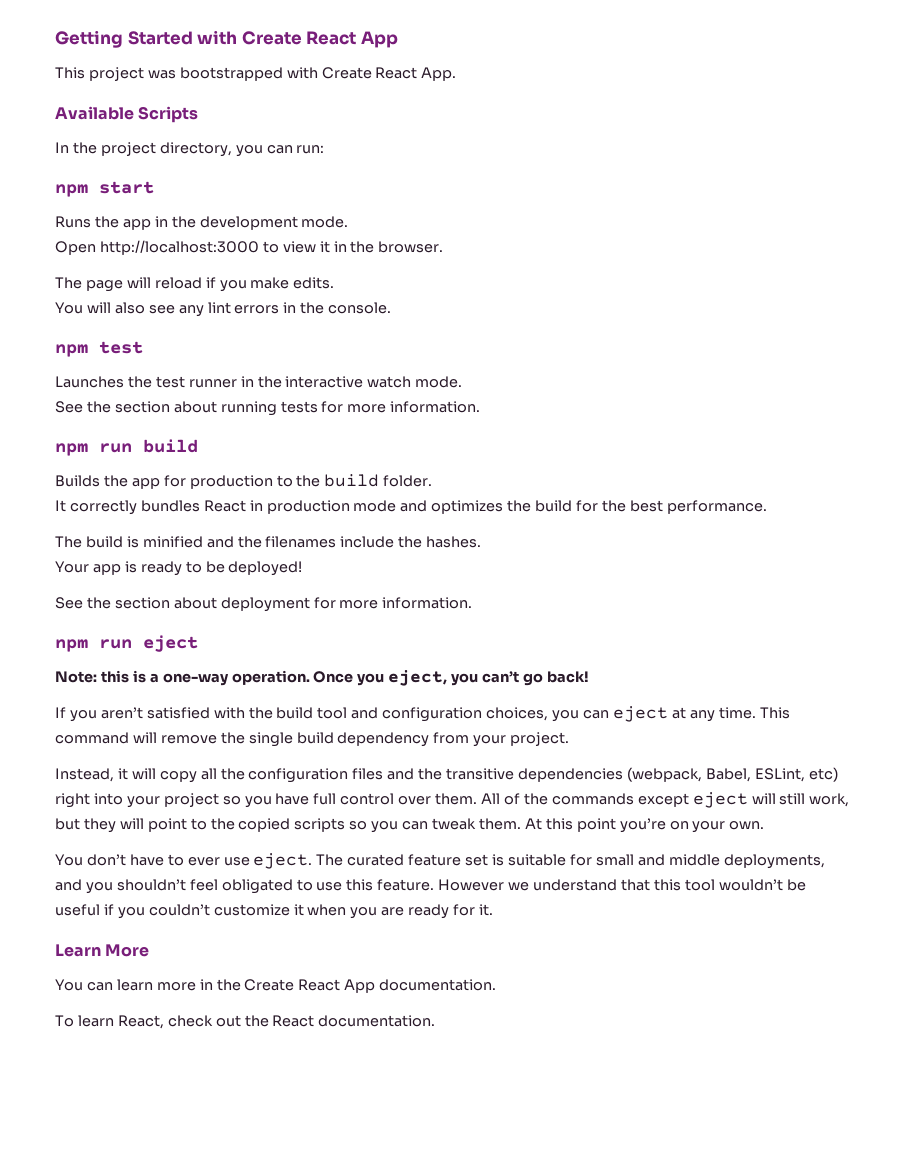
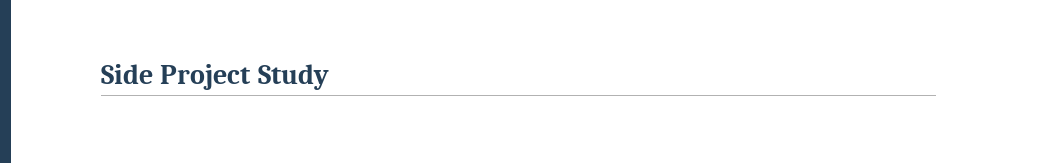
[55,30,398,48] [55,67,457,81] [55,106,199,123] [55,142,325,157] [55,181,154,197] [55,216,349,230] [55,240,444,255] [55,277,335,292] [55,302,392,317] [55,341,143,357] [55,376,463,388] [55,401,481,416] [55,439,198,456] [55,474,433,489] [55,500,767,515] [55,536,482,548] [55,561,303,576] [55,597,473,612] [55,635,198,652] [55,670,589,686] [55,706,790,722] [55,732,570,747] [55,767,838,783] [55,792,850,808] [55,818,765,833] [55,853,825,869] [55,879,806,894] [55,904,494,919] [55,944,150,957] [55,979,497,993] [55,1015,436,1029] Getting Started with Create React App // This project was bootstrapped with Create React App. // Available Scripts // In the project directory, you can run: // npm start // Runs the app in the development mode. // Open http://localhost:3000 to view it in the browser. // The page will reload if you make edits. // You will also see any lint errors in the console. // npm test // Launches the test runner in the interactive watch mode. // See the section about running tests for more information. // npm run build // Builds the app for production to the build folder. // It correctly bundles React in production mode and optimizes the build for the best performance. // The build is minified and the filenames include the hashes. // Your app is ready to be deployed! // See the section about deployment for more information. // npm run eject // Note: this is a one-way operation. Once you eject, you can’t go back! // If you aren’t satisfied with the build tool and configuration choices, you can eject at any time. This command will remove the single build dependency from your project. // Instead, it will copy all the configuration files and the transitive dependencies (webpack, Babel, ESLint, etc) right into your project so you have full control over them. All of the commands except eject will still work, but they will point to the copied scripts so you can tweak them. At this point you’re on your own. // You don’t have to ever use eject. The curated feature set is suitable for small and middle deployments, and you shouldn’t feel obligated to use this feature. However we understand that this tool wouldn’t be useful if you couldn’t customize it when you are ready for it. // Learn More // You can learn more in the Create React App documentation. // To learn React, check out the React documentation. -> [101,64,329,90] Side Project Study

